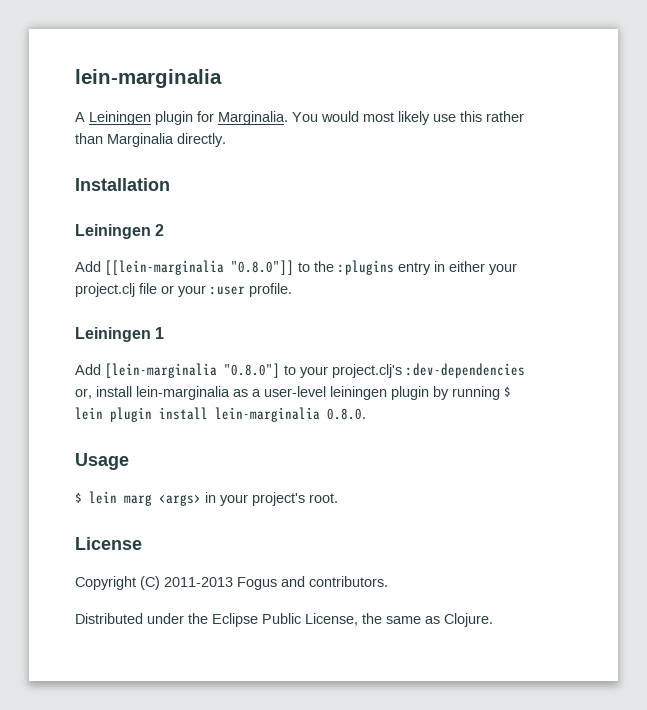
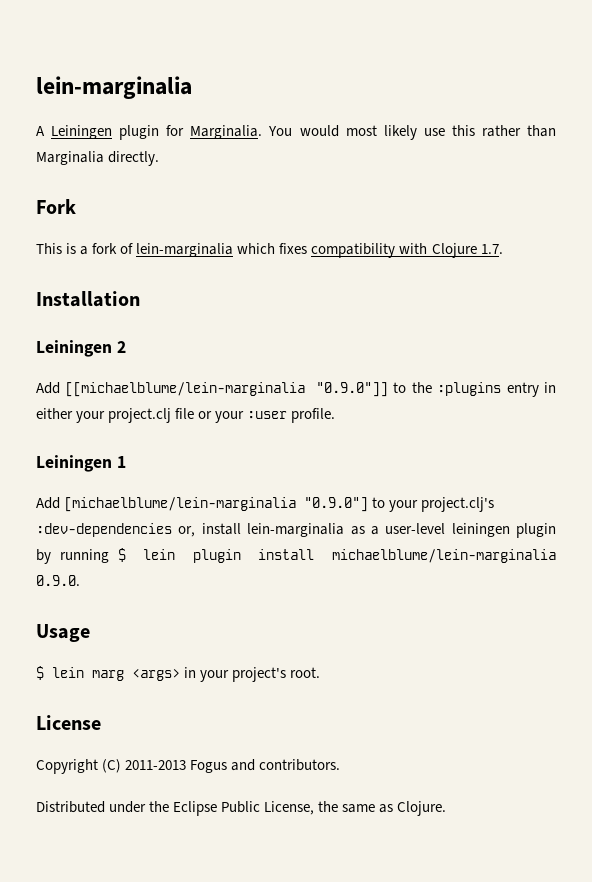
(226, 140) none -> [36,199,76,214] [36,243,503,258] // Fork // This is a fork of lein-marginalia which fixes compatibility with Clojure 1.7.
[105,260,294,275] [[lein-marginalia "0.8.0"]] -> [65,382,389,397] [[michaelblume/lein-marginalia "0.9.0"]]
[105,363,280,378] [lein-marginalia "0.8.0"] -> [64,497,369,512] [michaelblume/lein-marginalia "0.9.0"]
[215,407,366,422] lein-marginalia 0.8.0. -> [331,549,556,563] [36,575,80,586] michaelblume/lein-marginalia 0.9.0.

